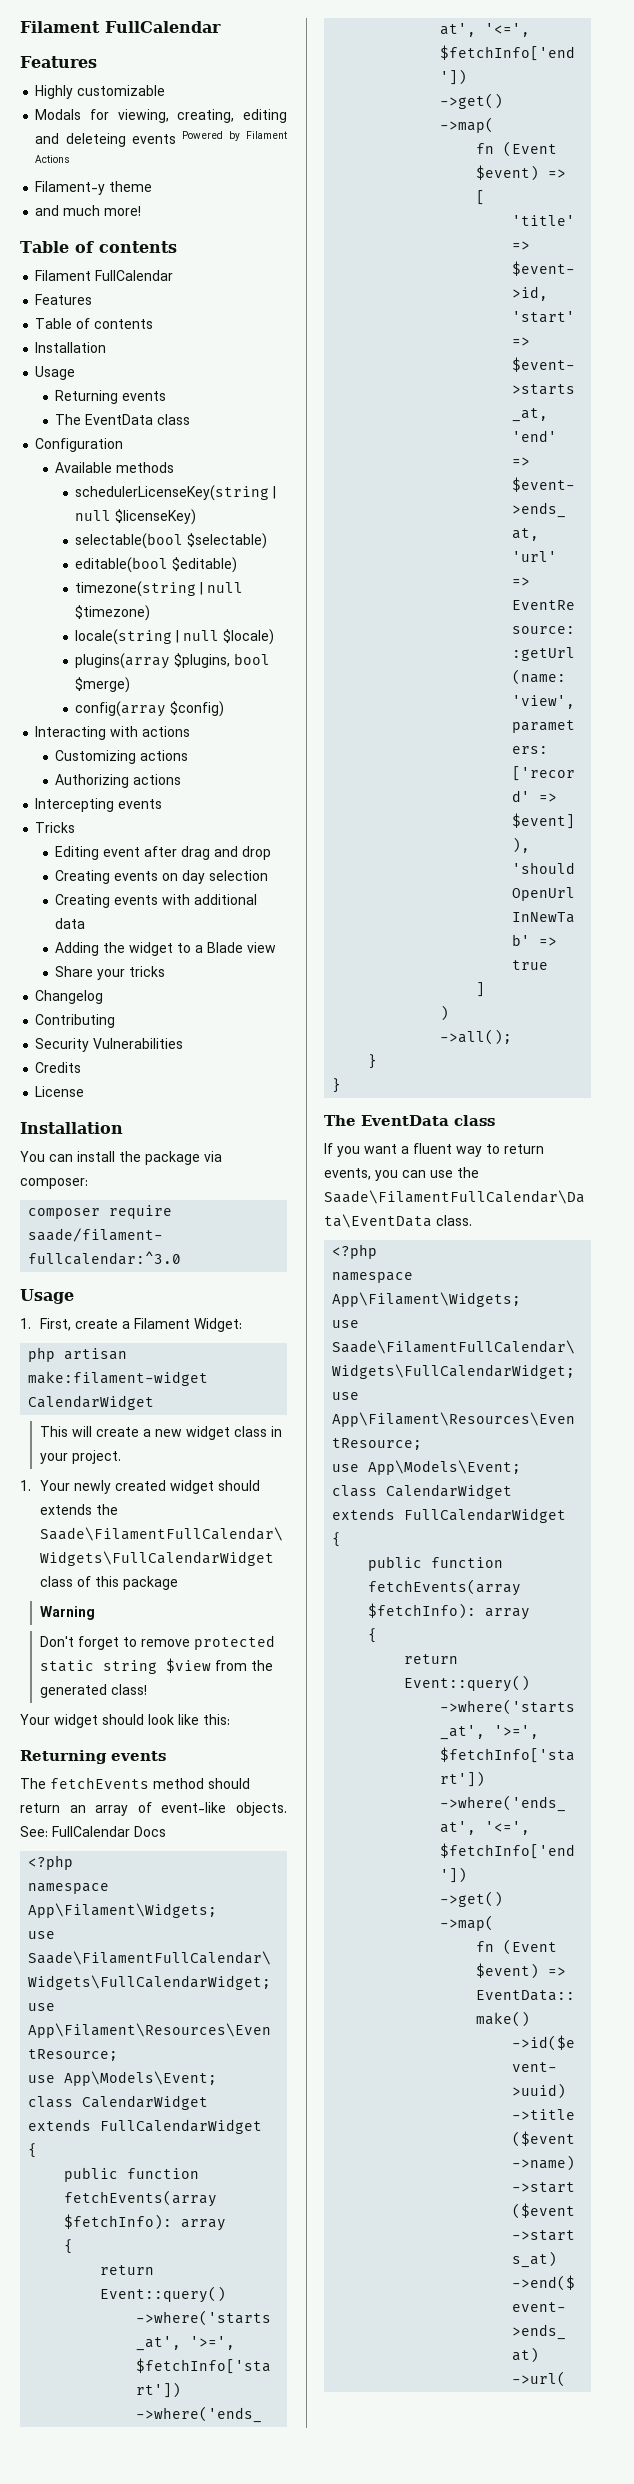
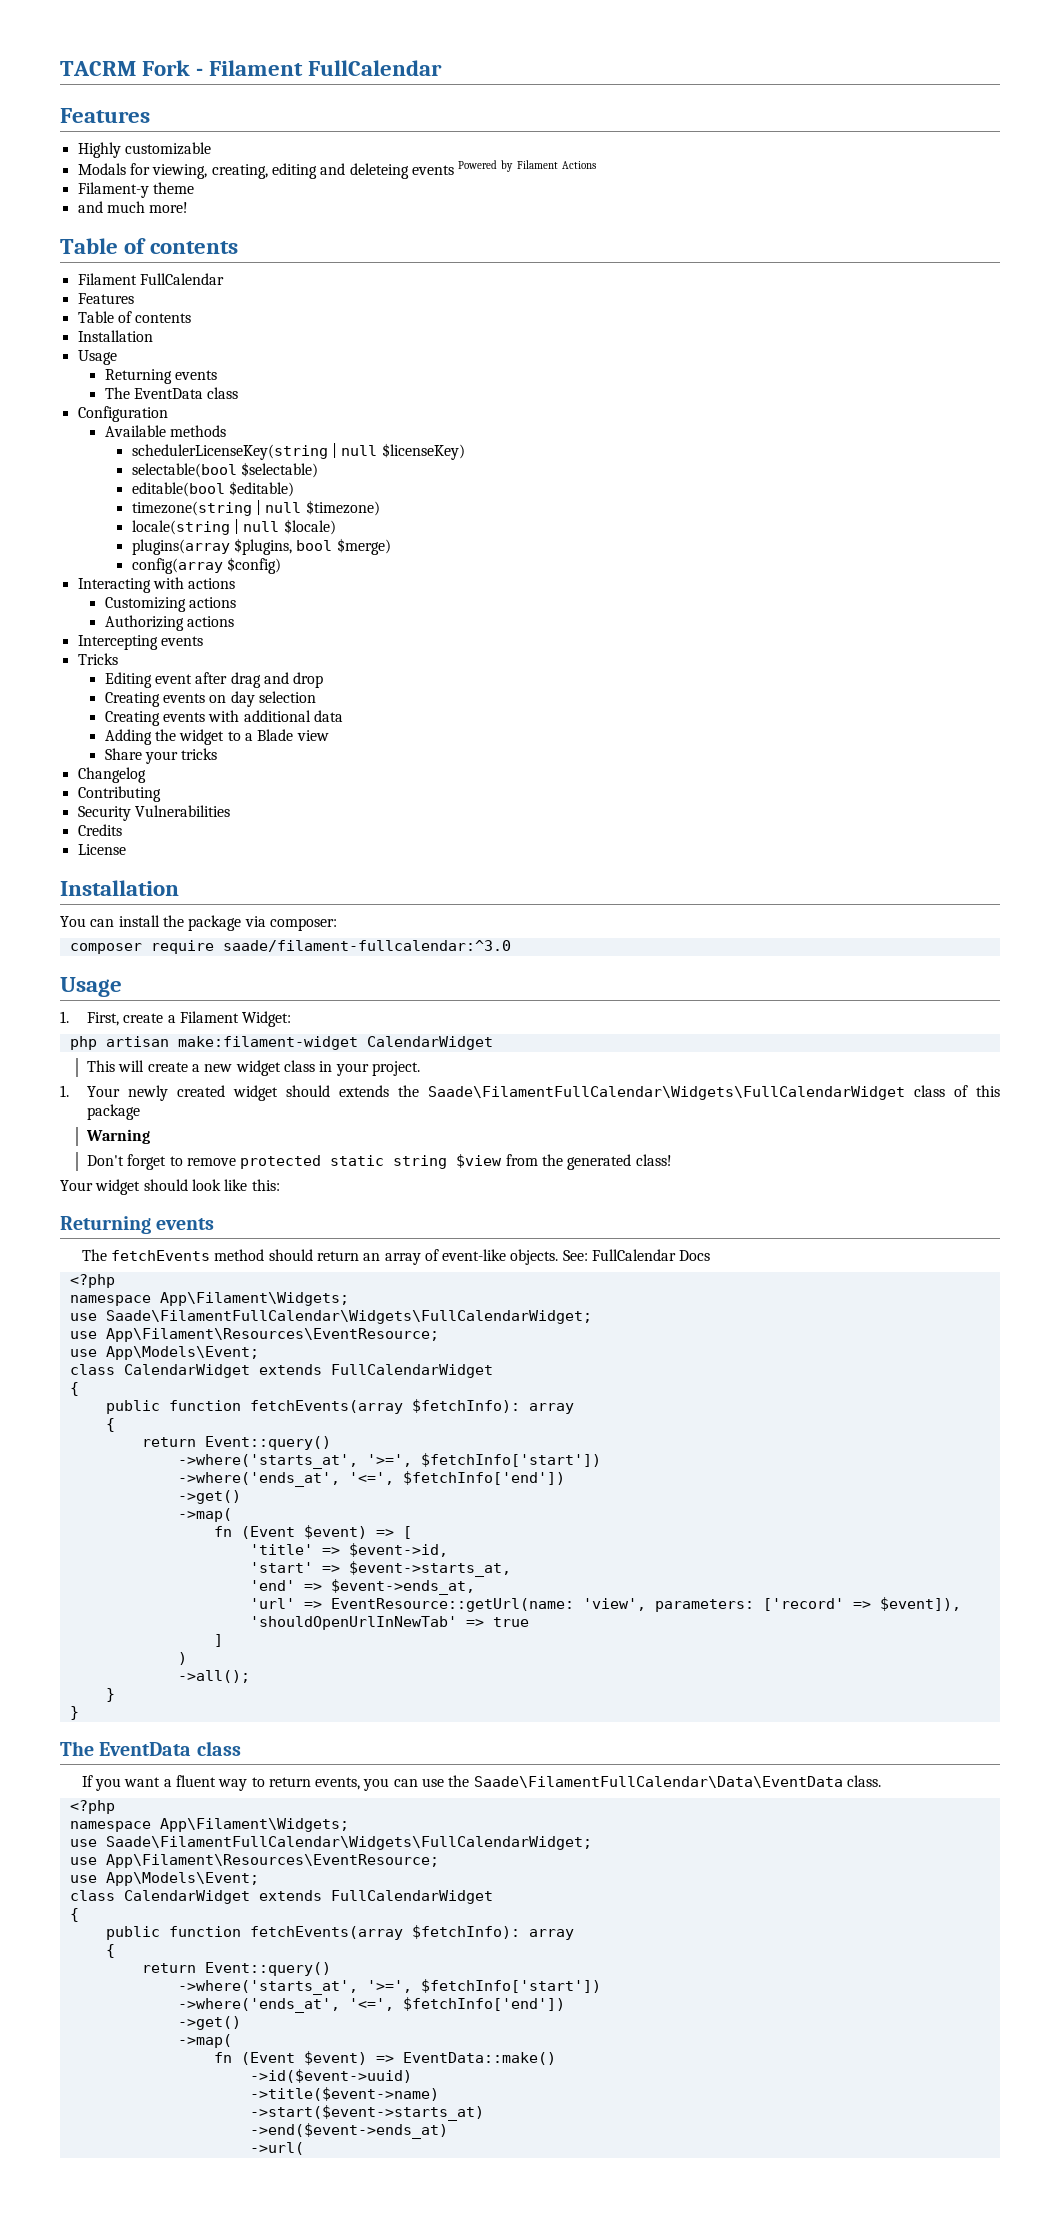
(20, 27) none -> [60,60,204,76] TACRM Fork -

